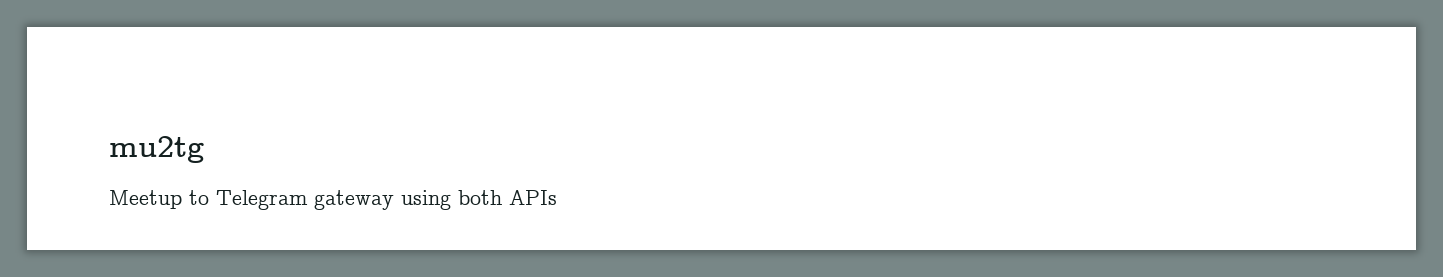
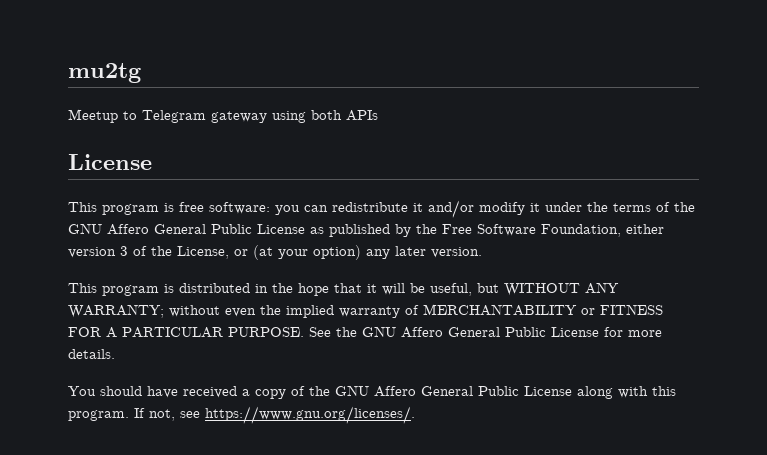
(557, 197) none -> [68,154,152,170] [68,200,695,218] [68,223,664,237] [68,245,482,260] [68,282,619,296] [68,304,663,318] [68,326,662,338] [68,349,115,359] [68,385,676,399] [68,406,415,424] // License // This program is free software: you can redistribute it and/or modify it under the terms of the GNU Affero General Public License as published by the Free Software Foundation, either version 3 of the License, or (at your option) any later version. // This program is distributed in the hope that it will be useful, but WITHOUT ANY WARRANTY; without even the implied warranty of MERCHANTABILITY or FITNESS FOR A PARTICULAR PURPOSE. See the GNU Affero General Public License for more details. // You should have received a copy of the GNU Affero General Public License along with this program. If not, see https://www.gnu.org/licenses/.

